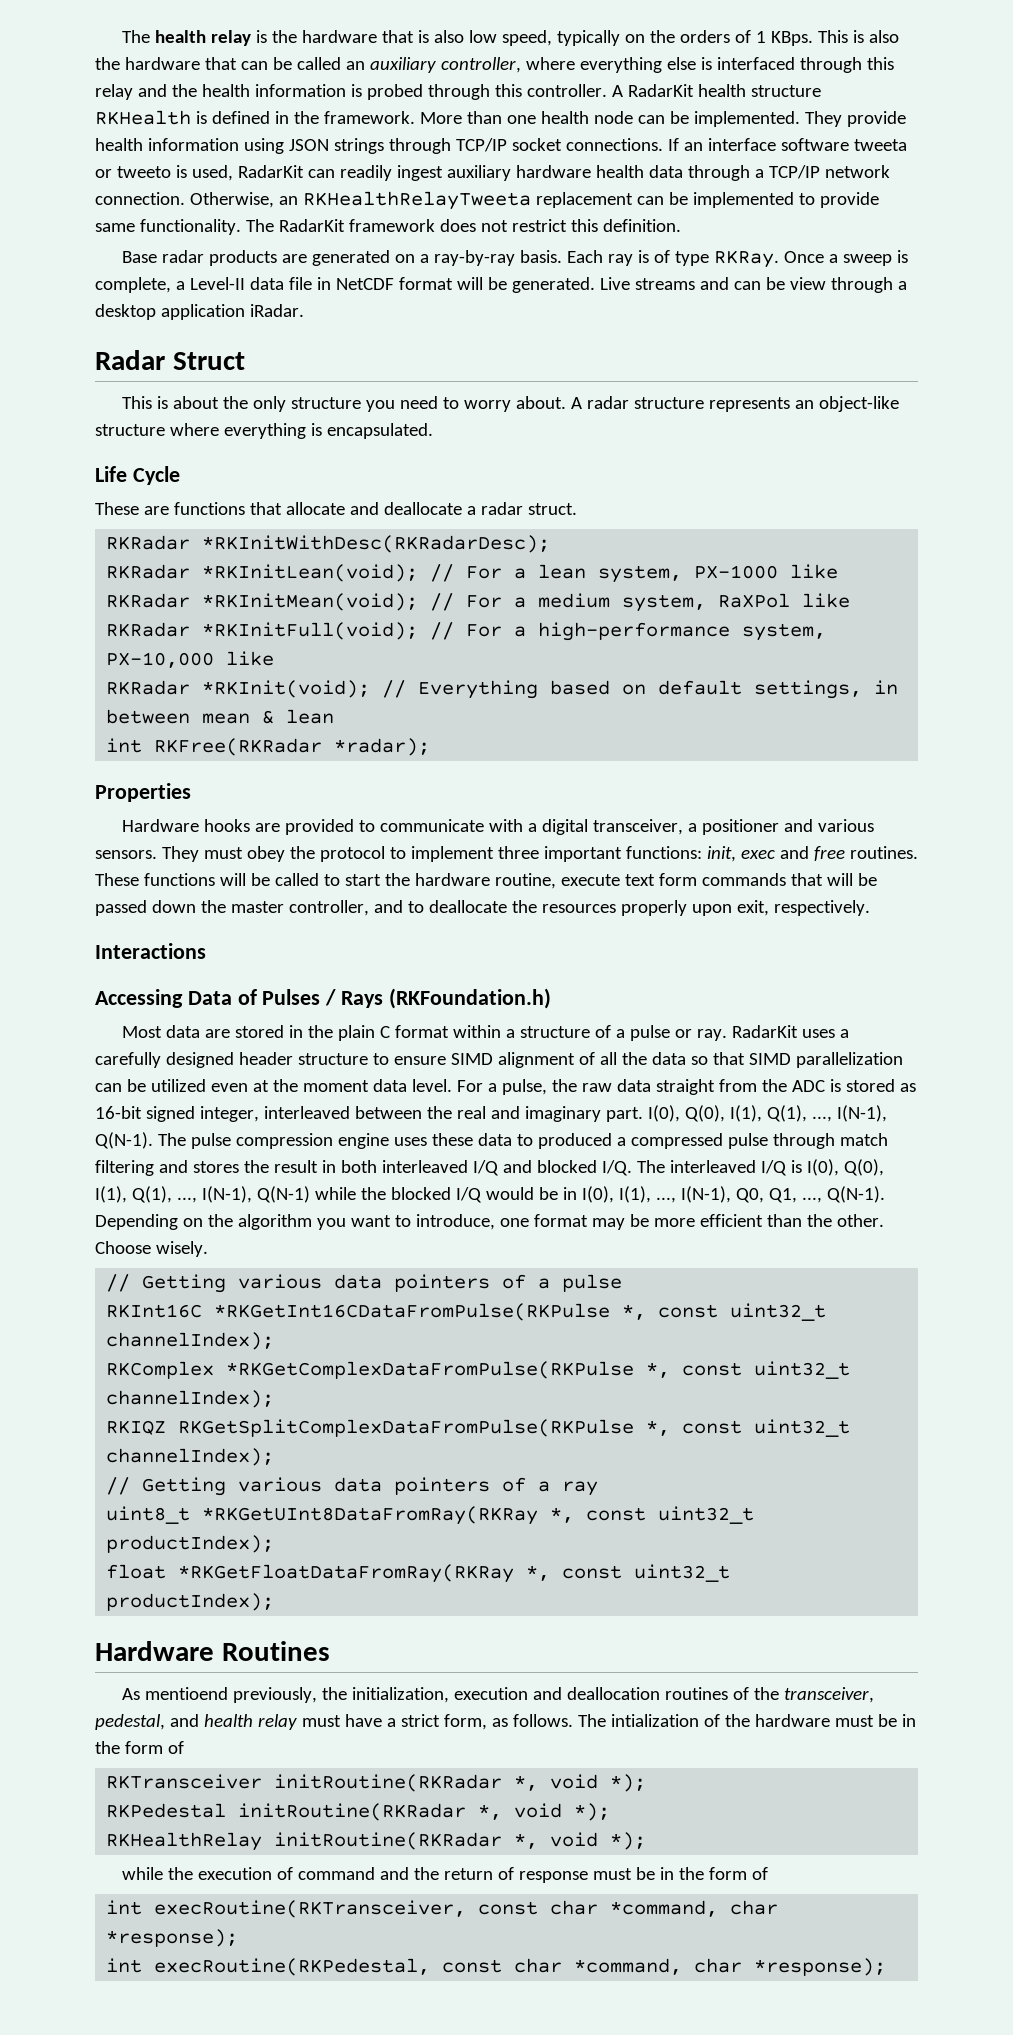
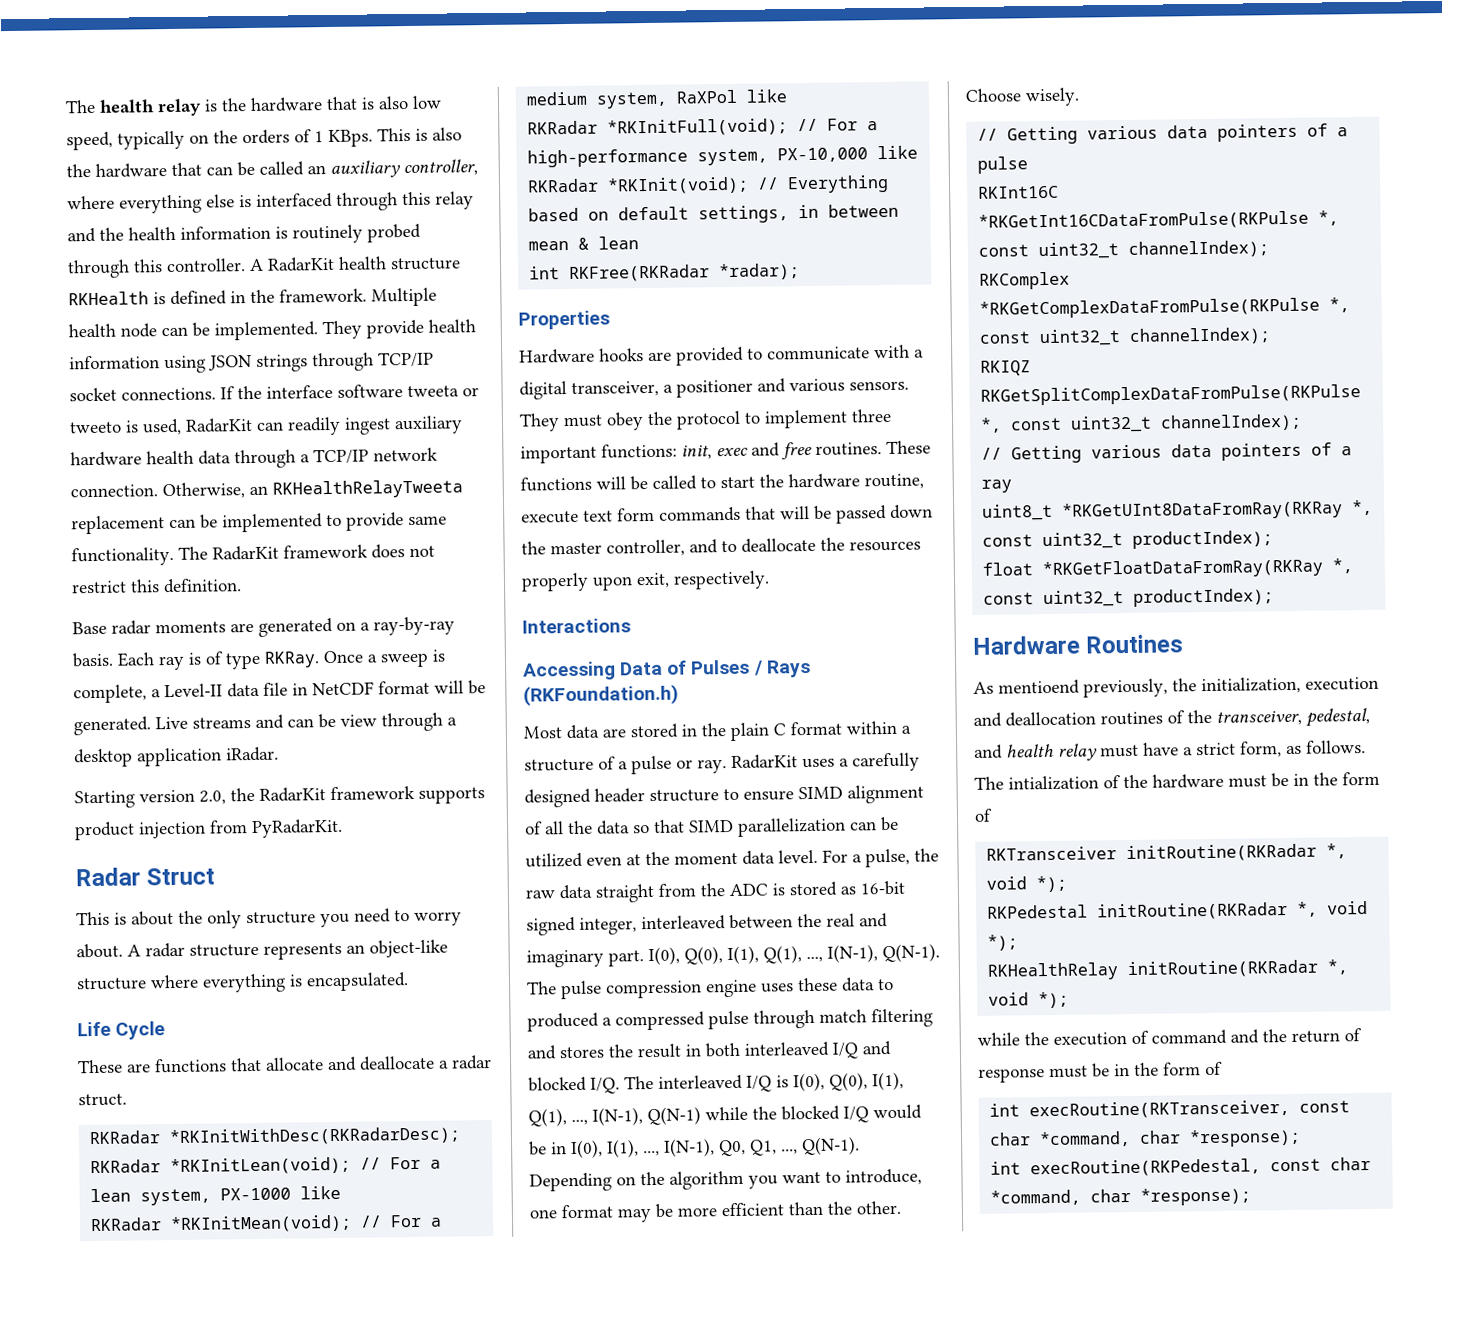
(362, 90) none -> [292,224,363,244] routinely
[419,111,536,124] More than one -> [371,287,437,307] Multiple
[683,142,703,151] an -> [237,385,262,400] the
[209,250,278,266] products -> [155,621,226,634] moments
(304, 310) none -> [74,785,485,809] [74,818,343,841] // Starting version 2.0, the RadarKit framework supports product injection from PyRadarKit.

